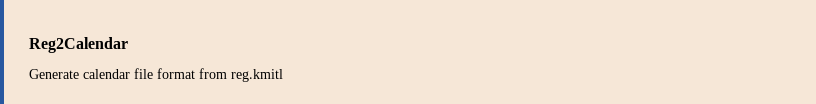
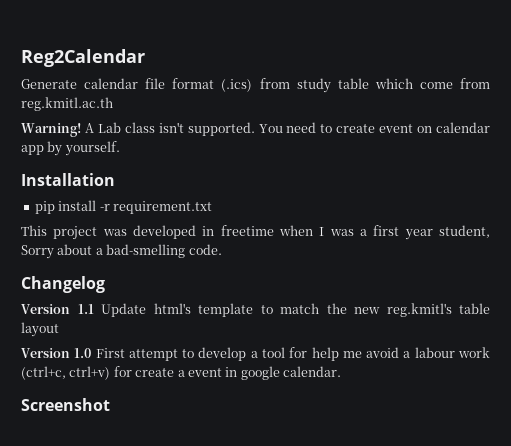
[199,68,283,82] from reg.kmitl -> [221,78,491,93] [21,97,113,111] [21,122,491,137] [21,141,120,156] [21,173,115,186] [34,200,212,214] [21,225,490,240] [21,244,222,259] [21,276,105,293] [21,303,490,317] [21,322,59,337] [21,347,490,361] [21,366,341,380] [21,398,110,411] (.ics) from study table which come from reg.kmitl.ac.th // Warning! A Lab class isn't supported. You need to create event on calendar app by yourself. // Installation // pip install -r requirement.txt // This project was developed in freetime when I was a first year student, Sorry about a bad-smelling code. // Changelog // Version 1.1 Update html's template to match the new reg.kmitl's table layout // Version 1.0 First attempt to develop a tool for help me avoid a labour work (ctrl+c, ctrl+v) for create a event in google calendar. // Screenshot

